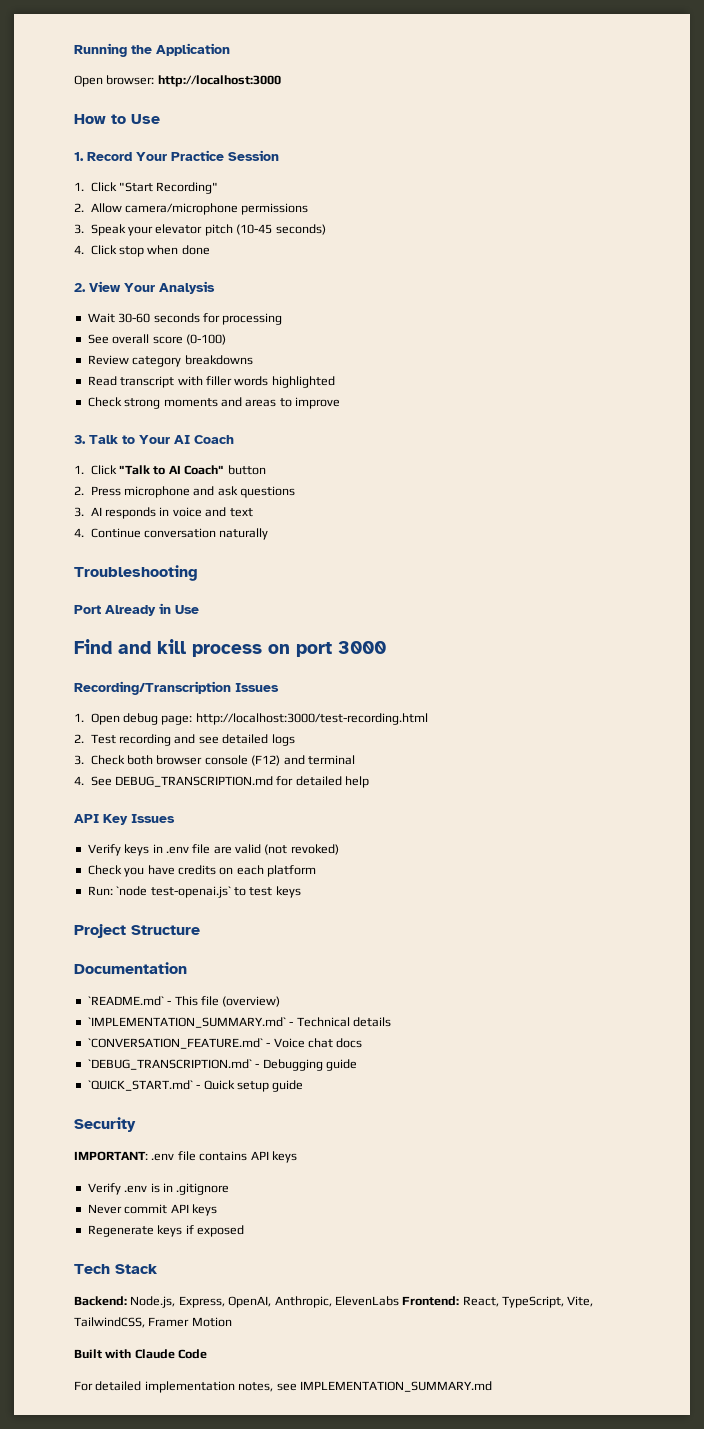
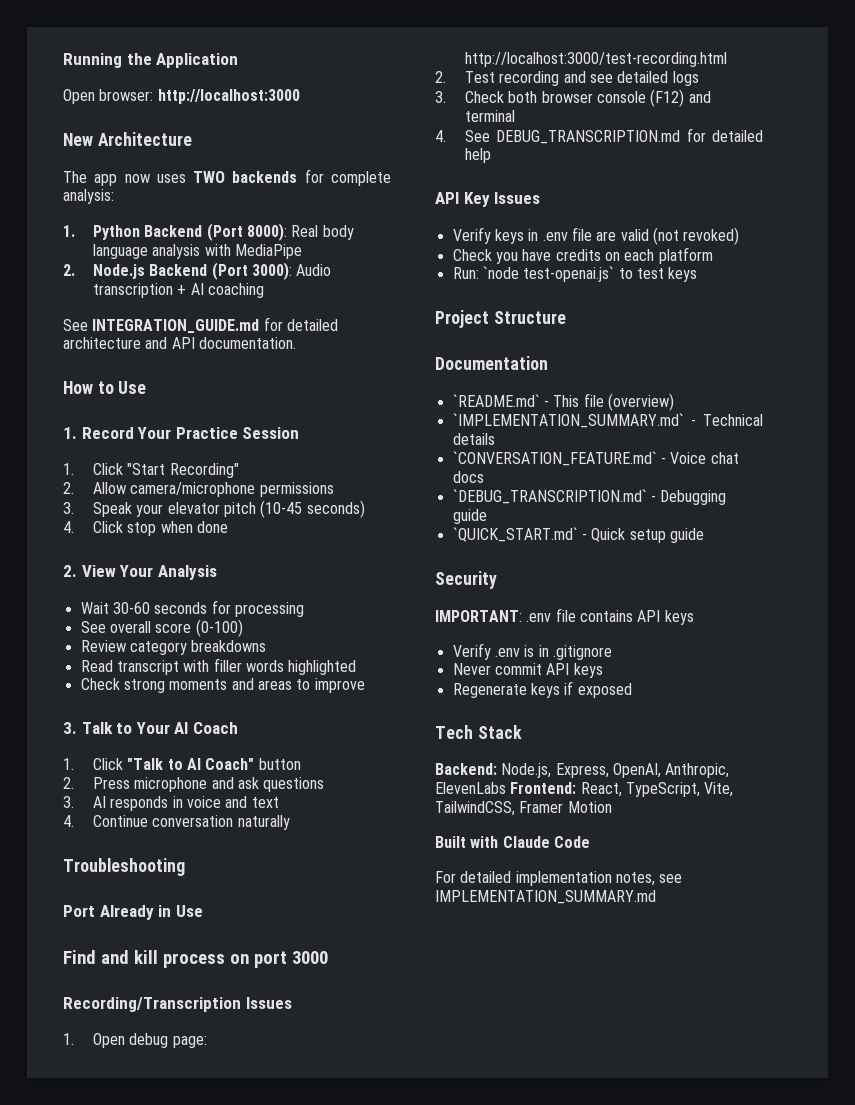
(281, 81) none -> [63,132,192,146] [63,169,391,186] [63,189,114,204] [63,223,354,241] [92,244,302,259] [63,262,332,280] [92,283,264,298] [63,317,338,333] [63,337,296,349] // New Architecture // The app now uses TWO backends for complete analysis: // 1. Python Backend (Port 8000): Real body language analysis with MediaPipe // 2. Node.js Backend (Port 3000): Audio transcription + AI coaching // See INTEGRATION_GUIDE.md for detailed architecture and API documentation.

